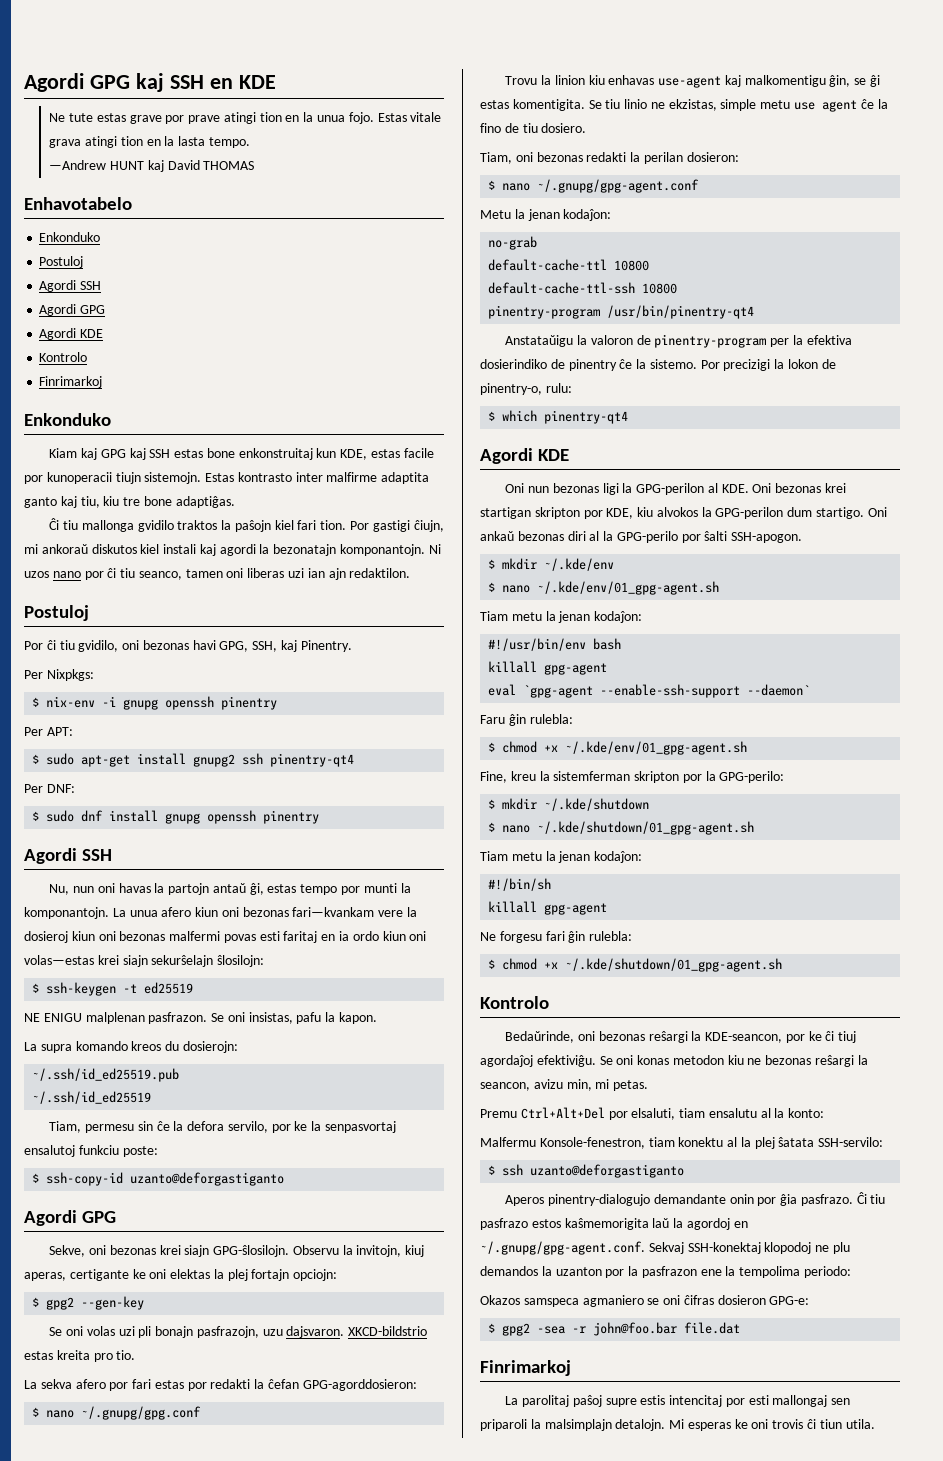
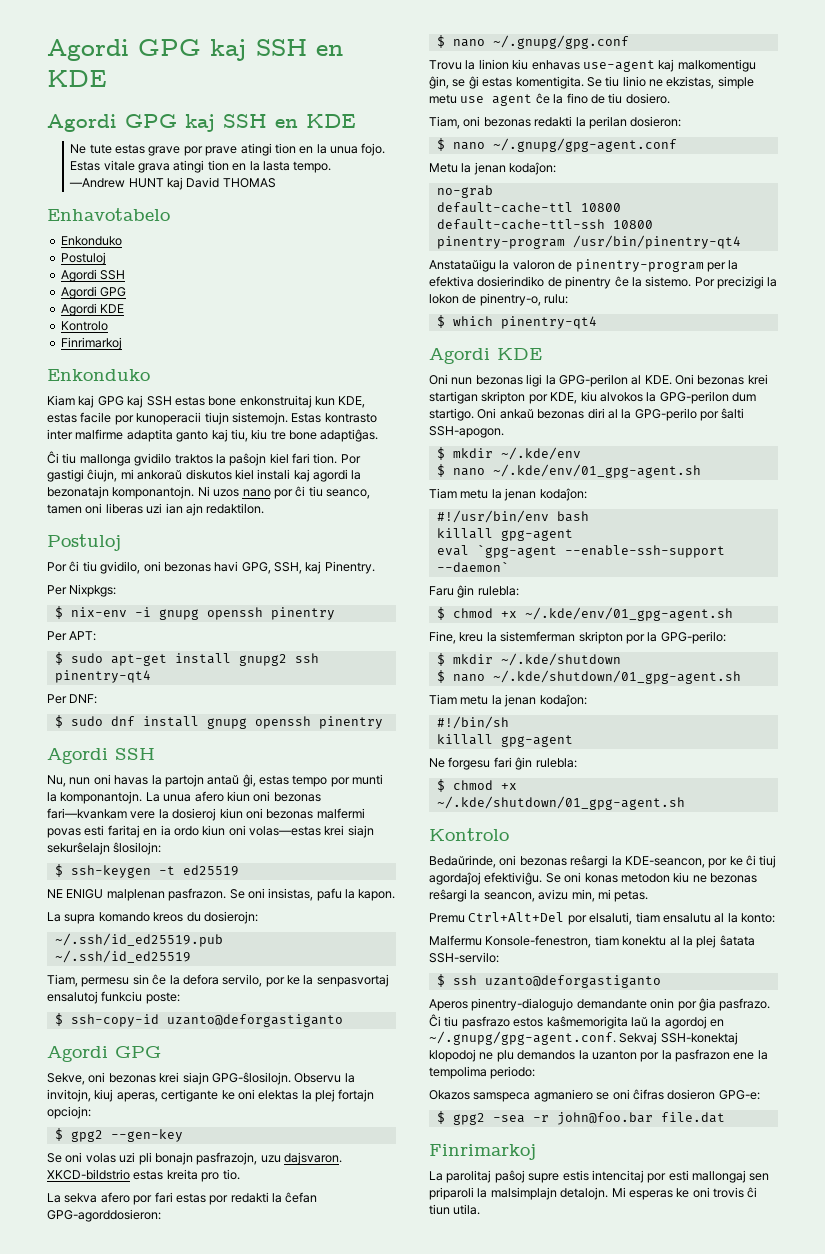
[24,73,276,92] Agordi GPG kaj SSH en KDE -> [47,39,343,61] [47,70,107,87] [47,114,356,132] Agordi GPG kaj SSH en KDE // Agordi GPG kaj SSH en KDE

